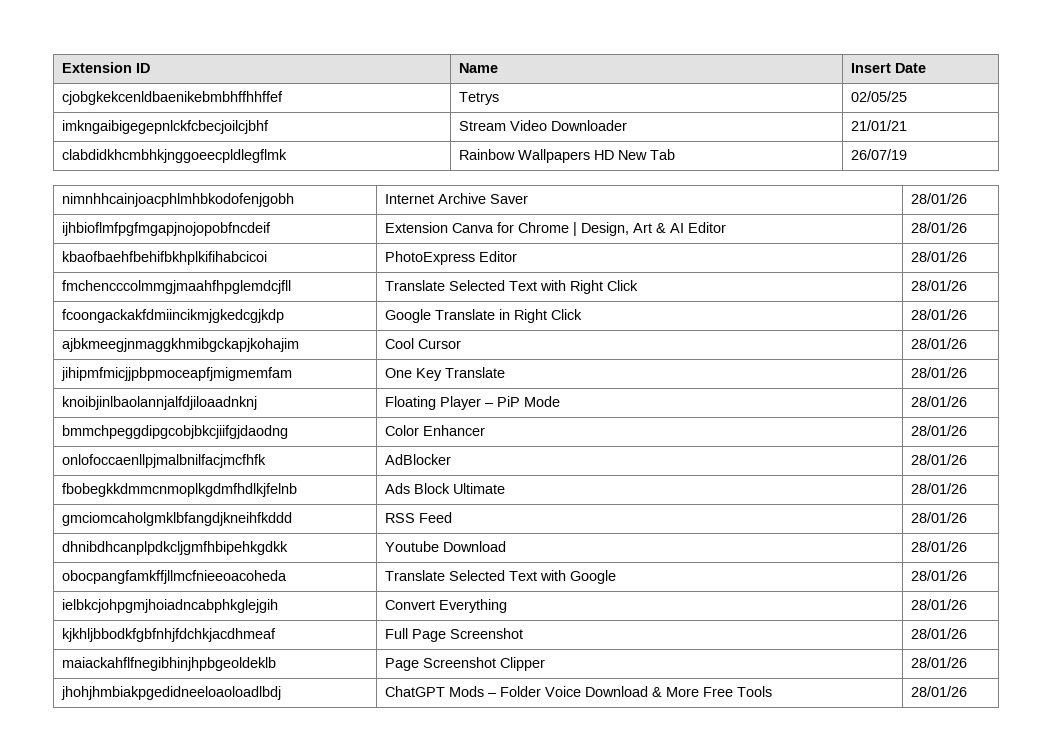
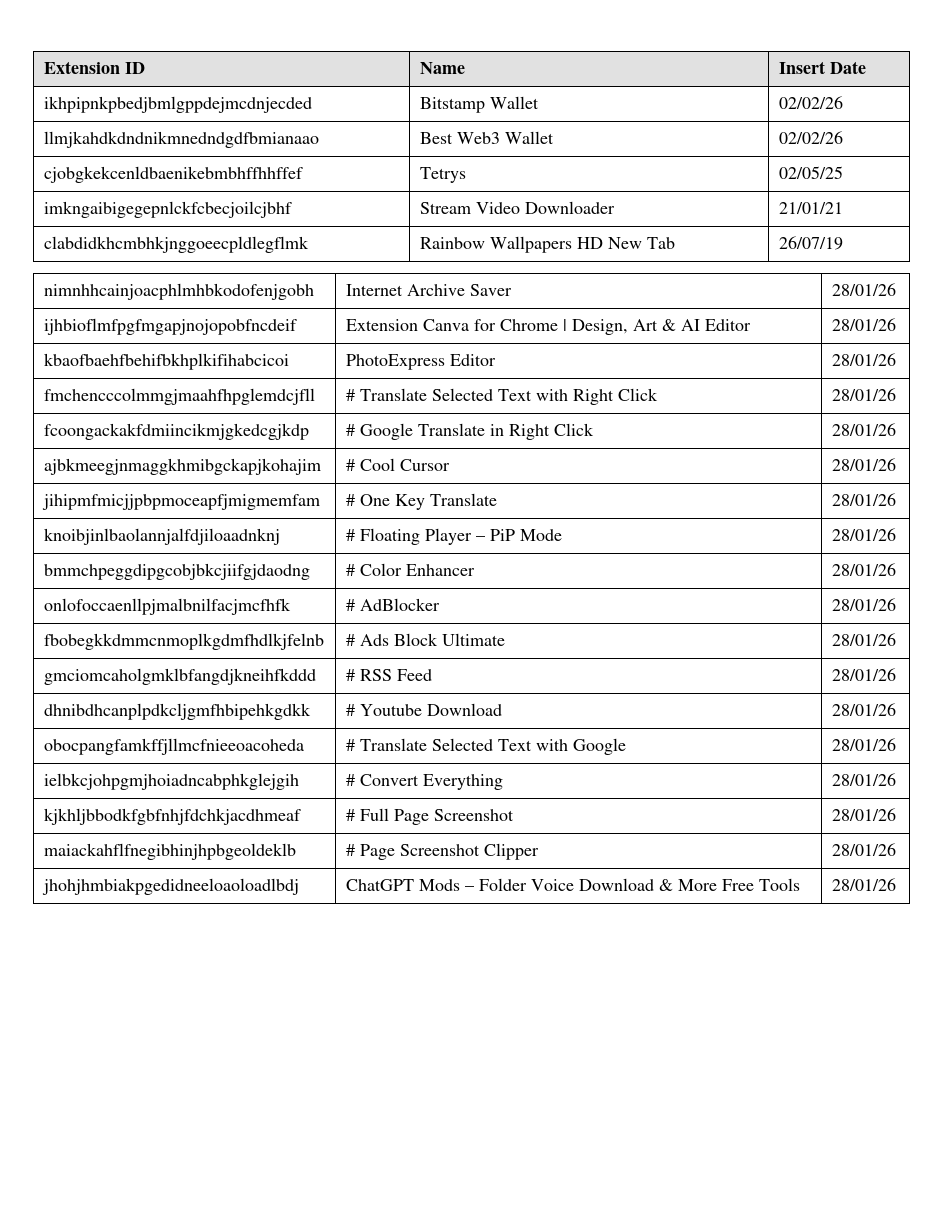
(927, 68) none -> [44,96,313,113] [420,96,540,113] [779,96,844,109] [44,131,320,148] [420,131,555,144] [779,131,844,144] // ikhpipnkpbedjbmlgppdejmcdnjecded | Bitstamp Wallet | 02/02/26 // llmjkahdkdndnikmnedndgdfbmianaao | Best Web3 Wallet | 02/02/26
(292, 287) none -> [346,389,356,401] #
(285, 316) none -> [346,424,356,436] #
(300, 345) none -> [346,459,356,471] #
(293, 374) none -> [346,494,356,506] #
(258, 403) none -> [346,529,356,541] #
(289, 432) none -> [346,564,356,576] #
(267, 461) none -> [346,599,356,611] #
(298, 490) none -> [346,634,356,646] #
(293, 519) none -> [346,669,356,681] #
(289, 548) none -> [346,704,356,716] #
(288, 577) none -> [346,739,356,751] #
(279, 606) none -> [346,774,356,786] #
(277, 635) none -> [346,809,356,821] #
(277, 664) none -> [346,844,356,856] #

